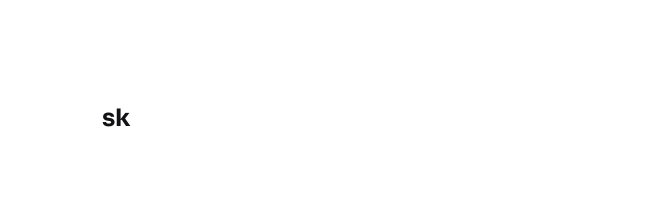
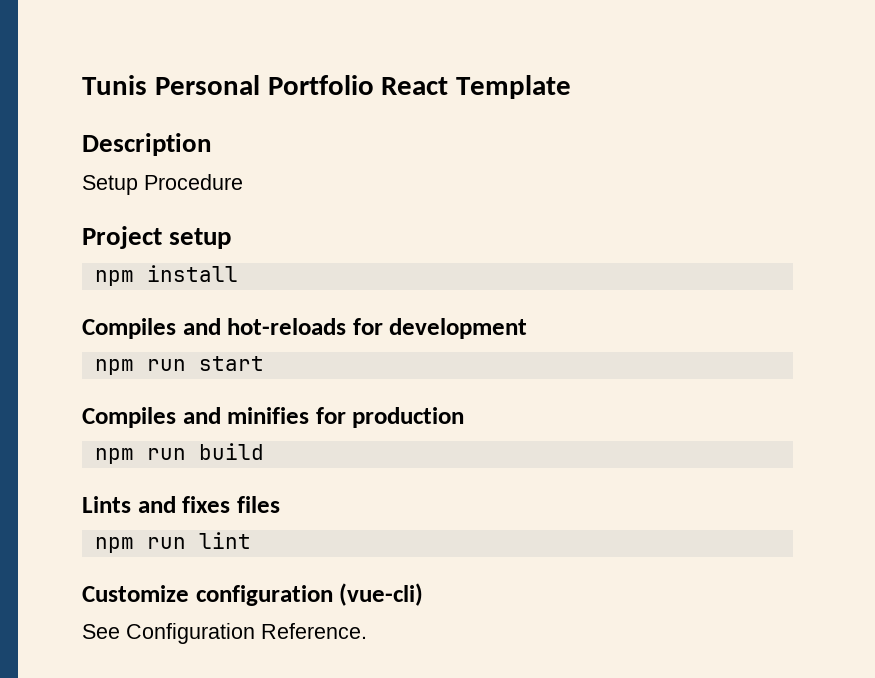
[102,108,131,127] sk -> [82,75,572,99] [82,133,211,156] [82,174,243,195] [82,226,232,249] [94,265,238,286] [82,318,528,339] [94,356,264,375] [82,407,465,428] [94,443,264,464] [82,496,280,513] [94,532,251,553] [82,583,424,606] [82,623,367,644] Tunis Personal Portfolio React Template // Description // Setup Procedure // Project setup // npm install // Compiles and hot-reloads for development // npm run start // Compiles and minifies for production // npm run build // Lints and fixes files // npm run lint // Customize configuration (vue-cli) // See Configuration Reference.

